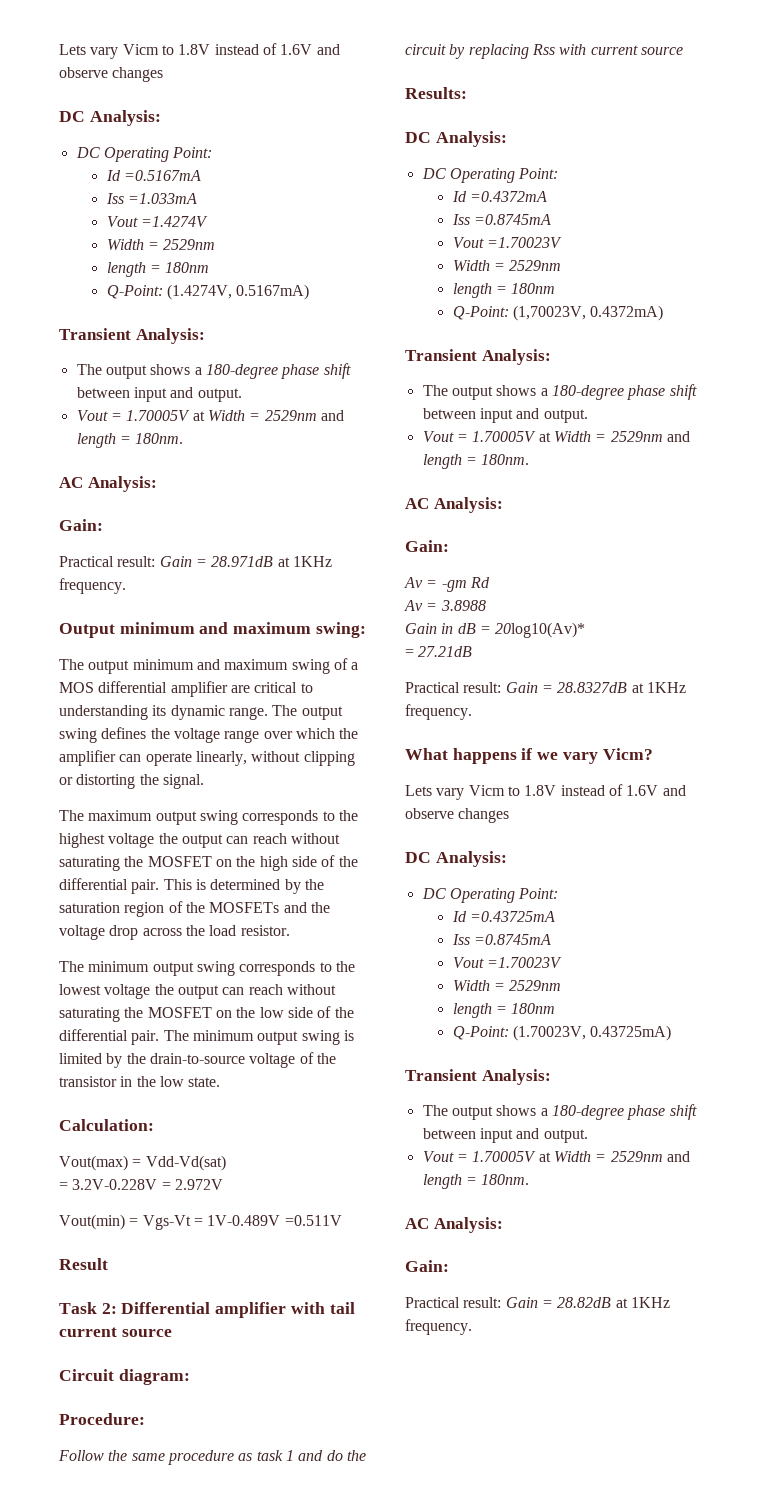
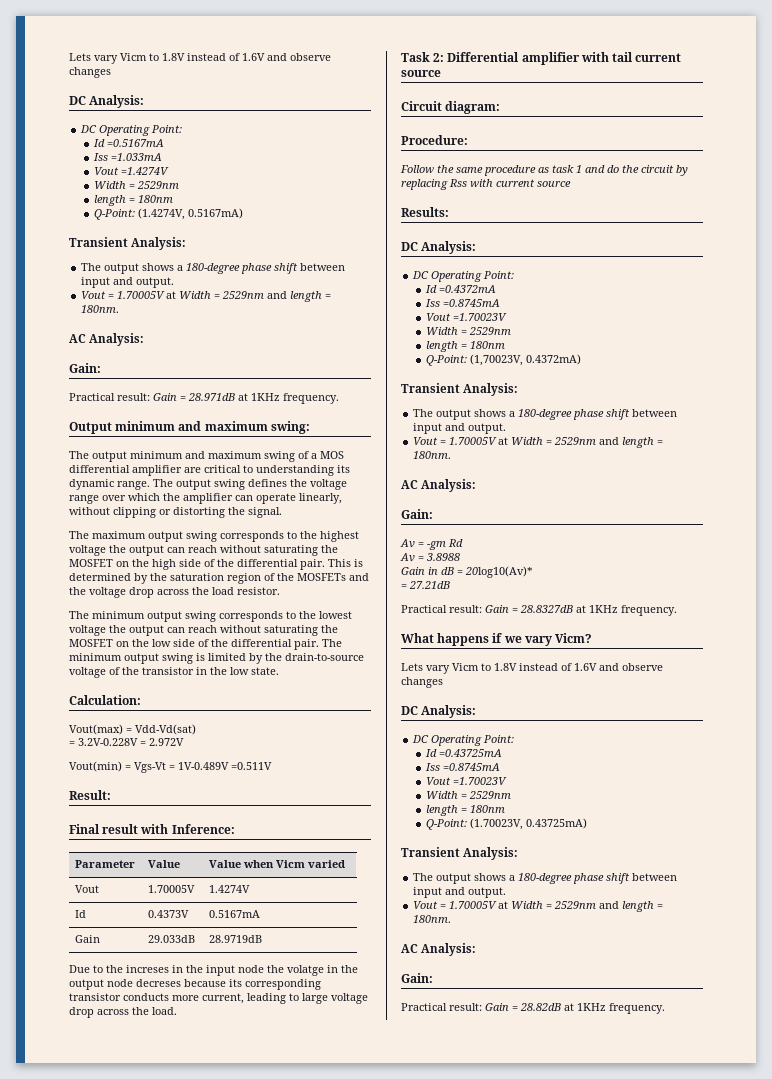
[59,1258,108,1270] Result -> [69,790,111,800] [69,824,235,834] [75,860,136,868] [148,860,181,868] [209,860,346,868] [75,885,100,893] [148,885,196,893] [209,885,251,893] [75,910,87,918] [148,910,190,918] [209,910,261,918] [75,935,101,943] [148,935,196,943] [209,935,263,943] [69,965,358,976] [69,979,321,990] [69,993,368,1004] [69,1007,177,1018] Result: // Final result with Inference: // Parameter | Value | Value when Vicm varied // Vout | 1.70005V | 1.4274V // Id | 0.4373V | 0.5167mA // Gain | 29.033dB | 28.9719dB // Due to the increses in the input node the volatge in the output node decreses because its corresponding transistor conducts more current, leading to large voltage drop across the load.

